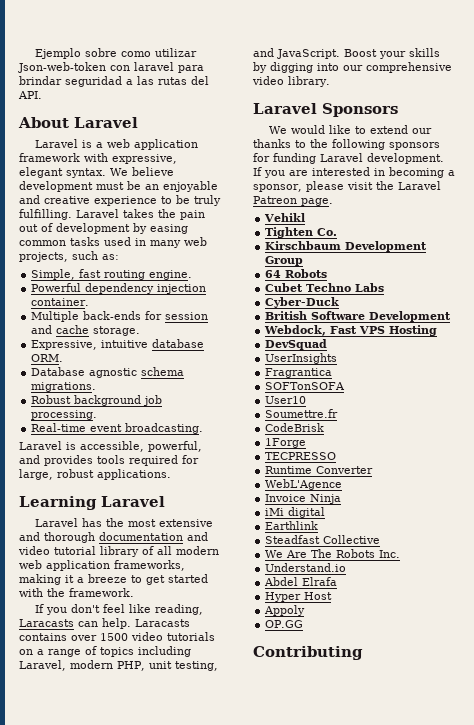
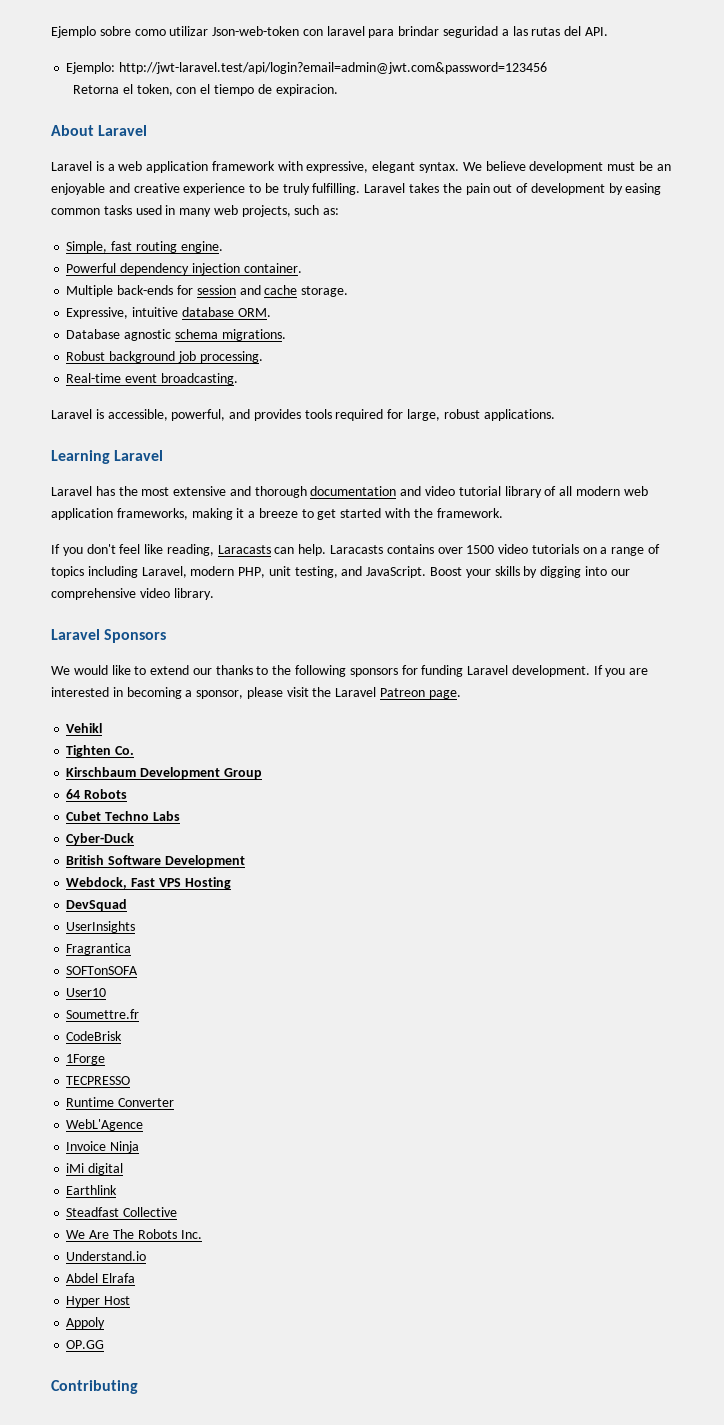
(42, 95) none -> [66,62,548,74] [73,84,338,96] // Ejemplo: http://jwt-laravel.test/api/login?email=admin@jwt.com&password=123456 // Retorna el token, con el tiempo de expiracion.

